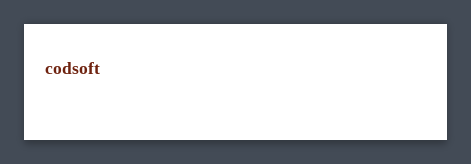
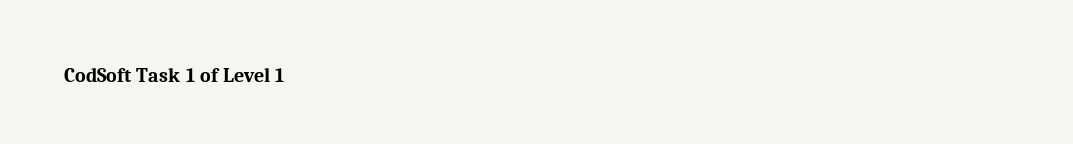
[45,62,100,74] codsoft -> [64,67,285,82] CodSoft Task 1 of Level 1

